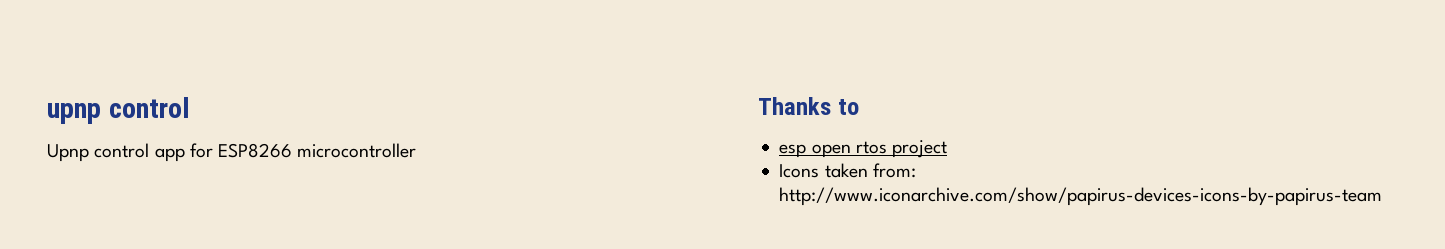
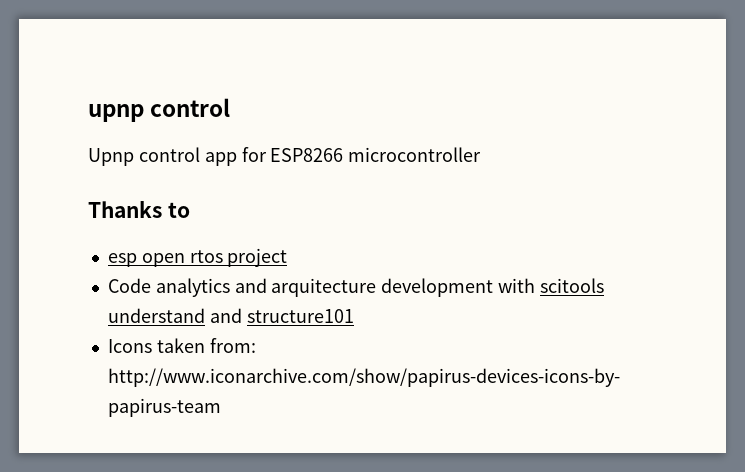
(948, 149) none -> [107,278,604,297] [107,308,354,323] // Code analytics and arquitecture development with scitools understand and structure101

